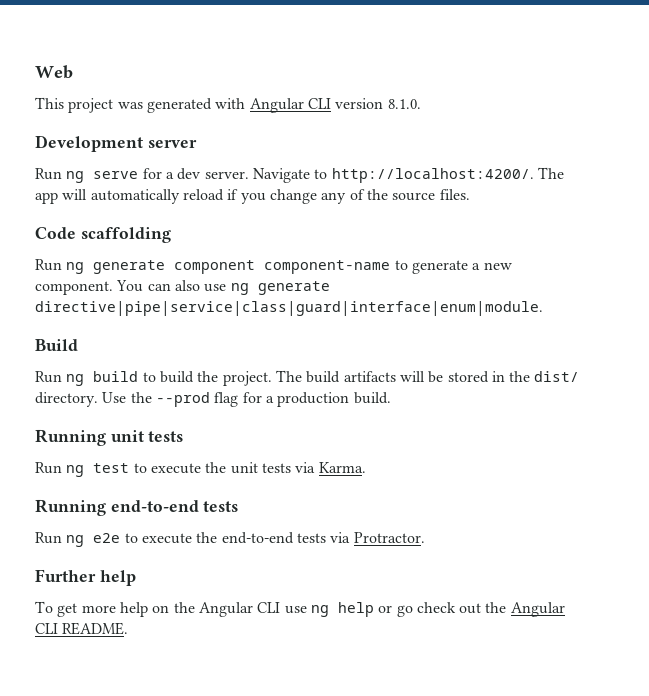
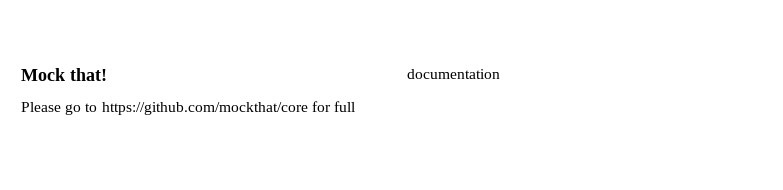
[35,65,73,79] [35,97,421,113] [35,135,197,152] [35,167,564,183] [35,189,470,204] [35,227,171,243] [35,259,512,274] [35,280,330,295] [35,301,543,316] [35,339,78,351] [35,370,580,386] [35,392,391,407] [35,429,184,446] [35,462,366,477] [35,499,239,516] [35,532,425,547] [35,569,136,586] [35,601,565,617] [35,622,129,635] Web // This project was generated with Angular CLI version 8.1.0. // Development server // Run ng serve for a dev server. Navigate to http://localhost:4200/. The app will automatically reload if you change any of the source files. // Code scaffolding // Run ng generate component component-name to generate a new component. You can also use ng generate directive|pipe|service|class|guard|interface|enum|module. // Build // Run ng build to build the project. The build artifacts will be stored in the dist/ directory. Use the --prod flag for a production build. // Running unit tests // Run ng test to execute the unit tests via Karma. // Running end-to-end tests // Run ng e2e to execute the end-to-end tests via Protractor. // Further help // To get more help on the Angular CLI use ng help or go check out the Angular CLI README. -> [21,68,107,81] [21,101,355,115] [407,69,500,79] Mock that! // Please go to https://github.com/mockthat/core for full documentation

